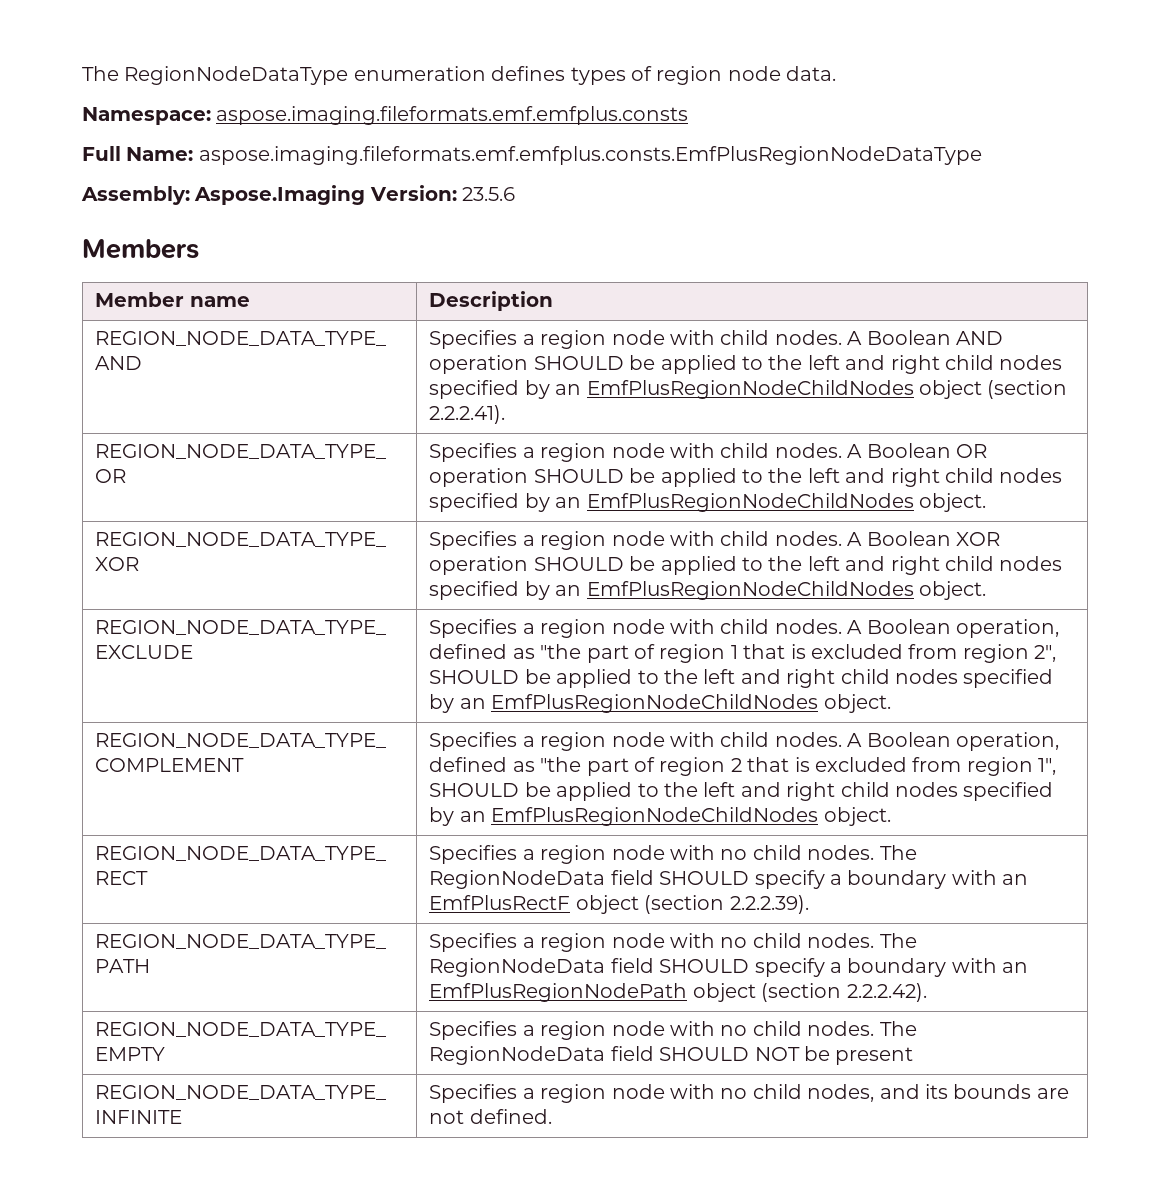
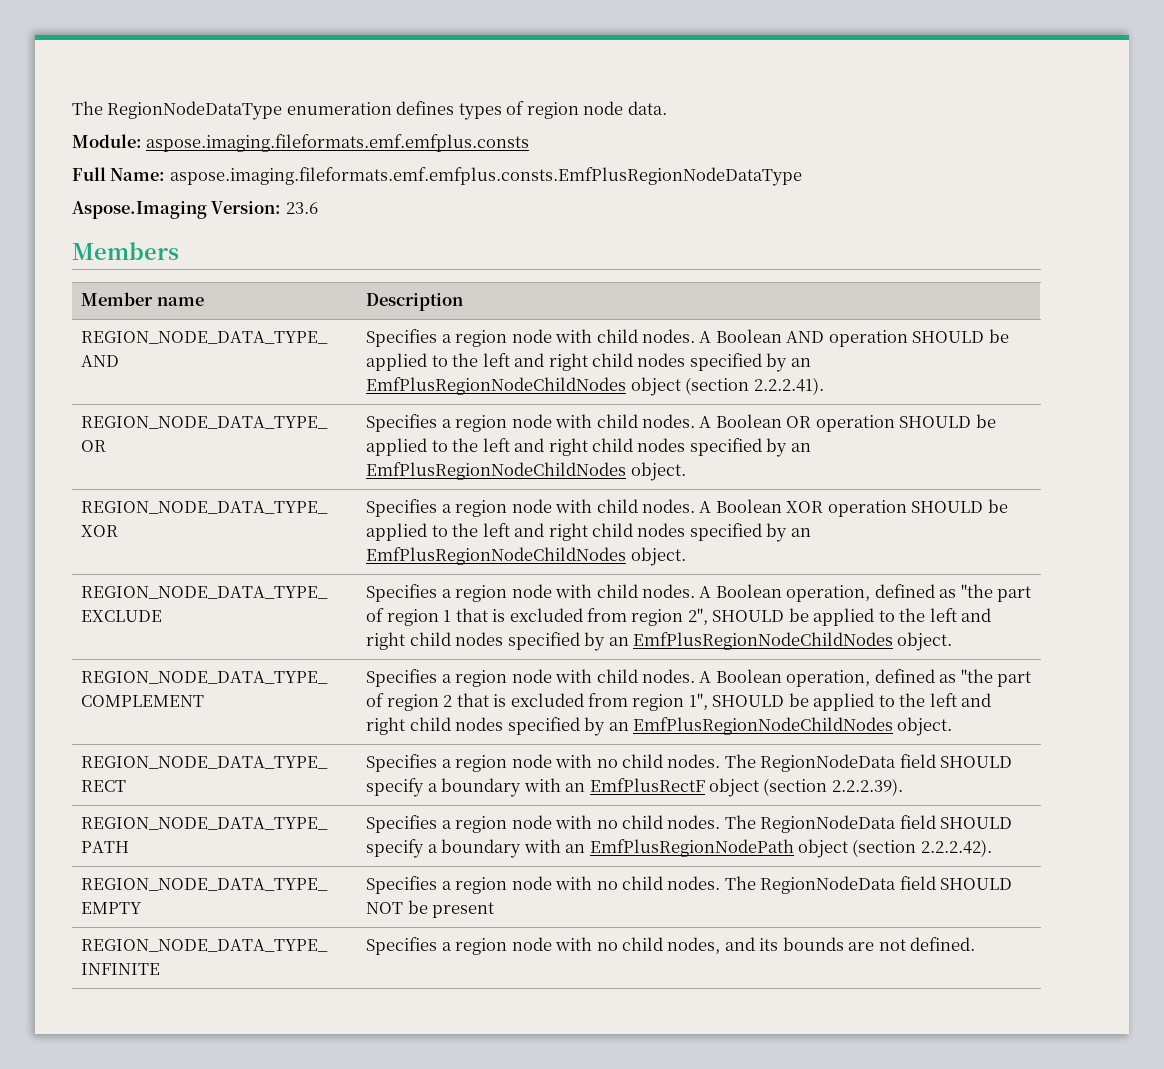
[82,107,211,125] Namespace: -> [72,134,142,148] Module:
[81,186,190,205] Assembly: -> (802, 176) none
[462,187,516,201] 23.5.6 -> [285,202,318,214] 23.6

